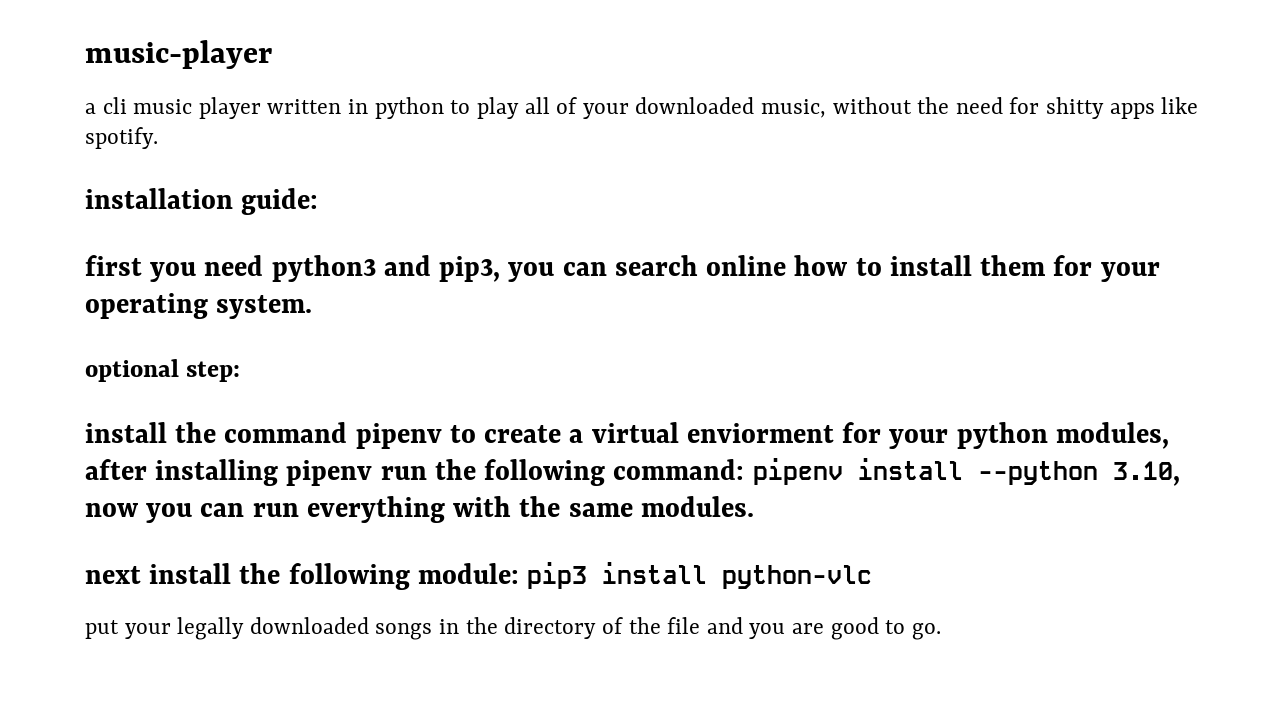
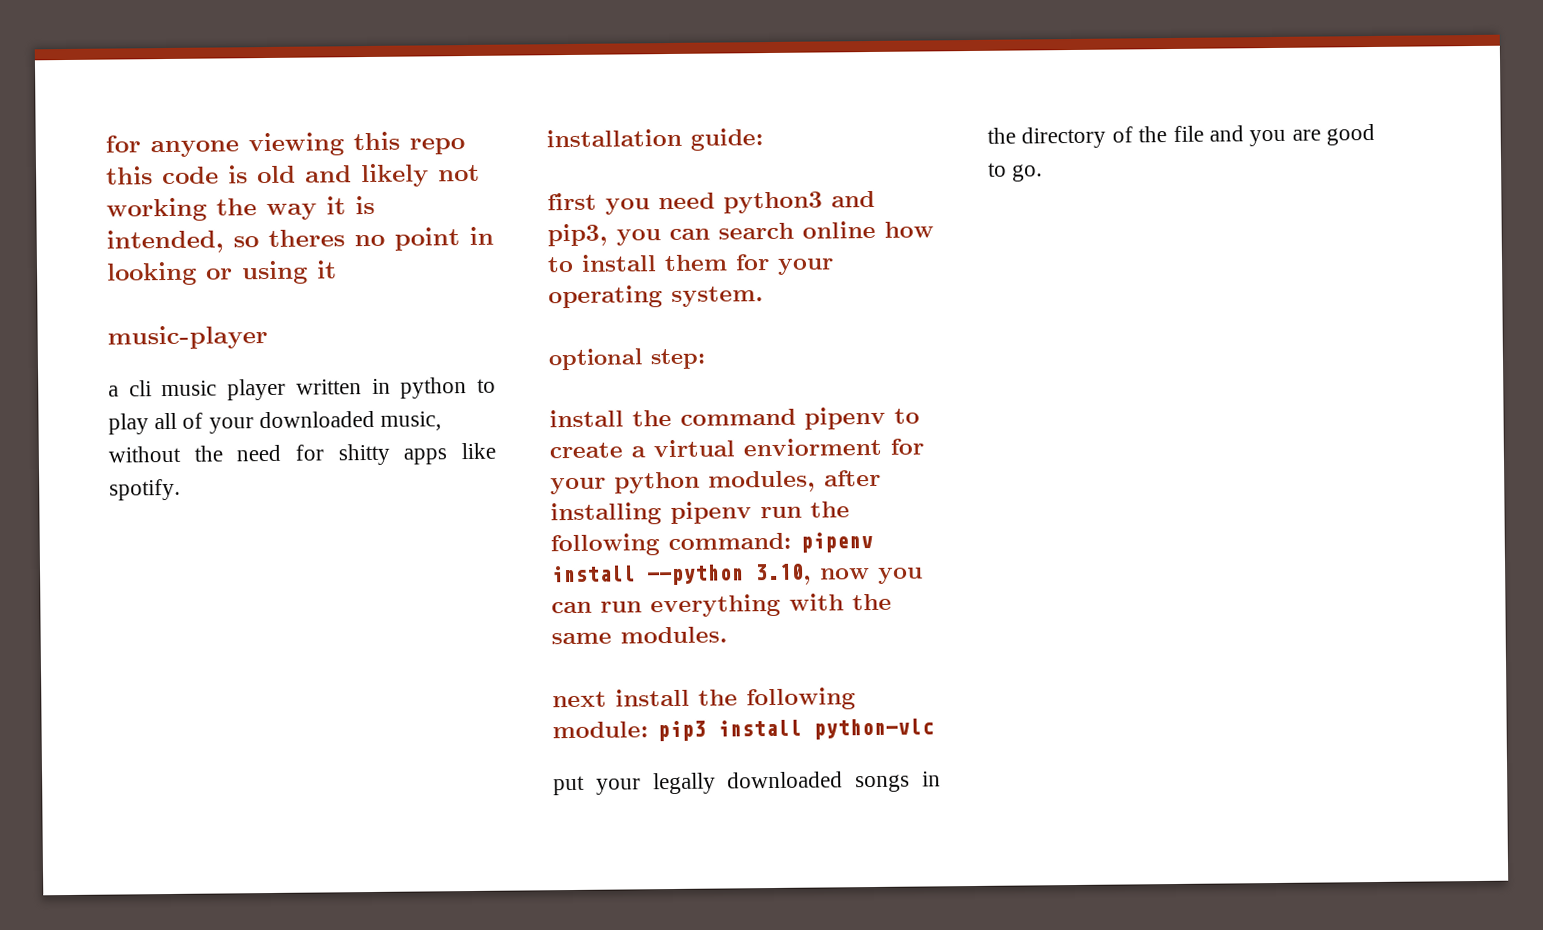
(85, 54) none -> [105,131,465,158] [105,163,480,188] [106,195,375,222] [106,226,494,254] [106,260,337,286] for anyone viewing this repo this code is old and likely not working the way it is intended, so theres no point in looking or using it //

